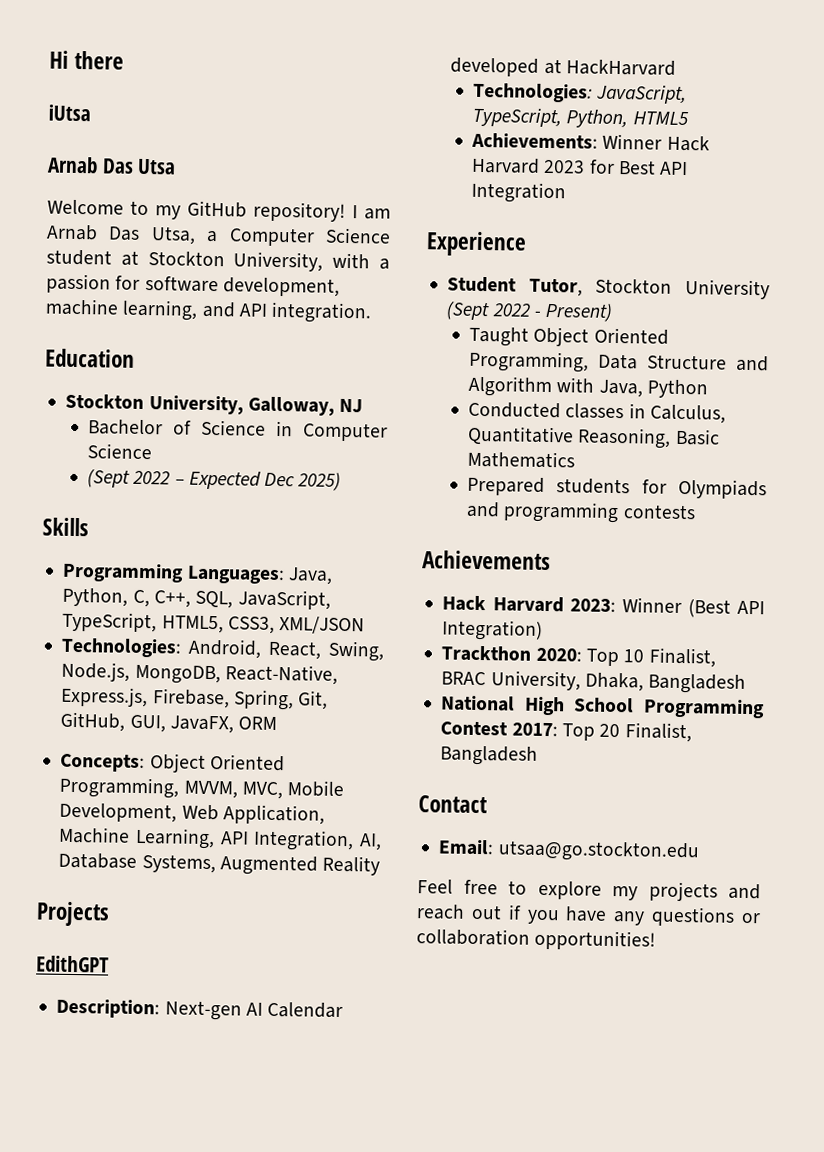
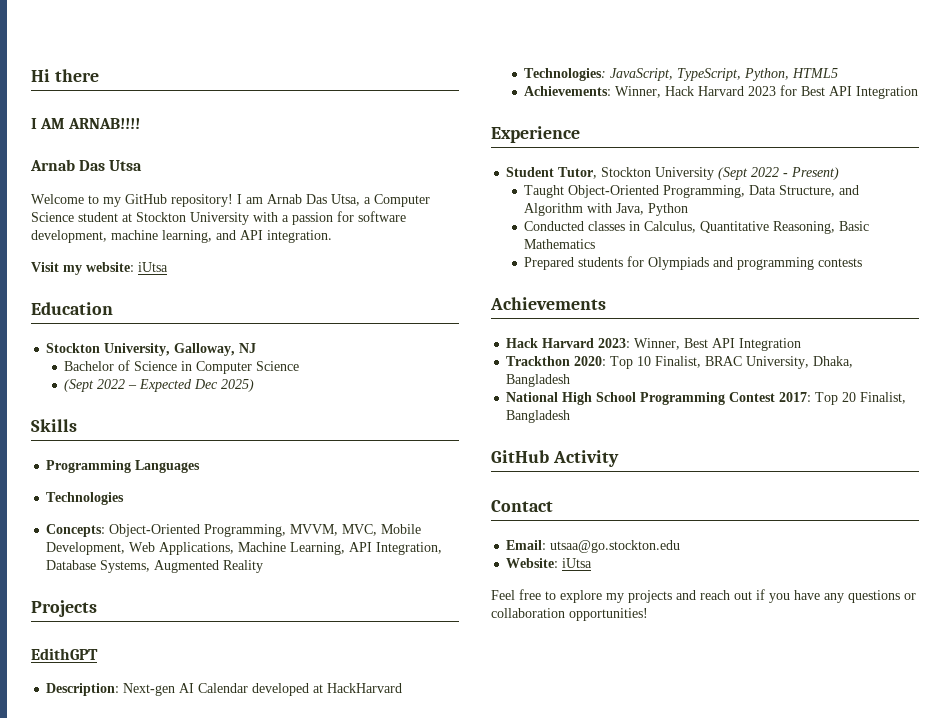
[48,104,91,122] iUtsa -> [31,118,141,129] I AM ARNAB!!!!
[233,251,324,272] University, -> [190,212,249,225] University
(373, 312) none -> [31,262,168,275] // Visit my website: iUtsa
[186,565,333,585] [62,587,331,610] [62,611,366,635] [61,637,385,662] [61,661,338,685] [61,686,329,711] [60,711,278,734] Languages: Java, Python, C, C++, SQL, JavaScript, TypeScript, HTML5, CSS3, XML/JSON // Technologies: Android, React, Swing, Node.js, MongoDB, React-Native, Express.js, Firebase, Spring, Git, GitHub, GUI, JavaFX, ORM -> [135,460,201,473] [46,492,125,505] Languages // Technologies
[149,753,285,773] Object Oriented -> [109,524,201,537] Object-Oriented
[222,804,325,825] Application, -> [159,542,235,555] Applications,
[359,833,382,851] AI, -> (443, 548) none
[602,133,663,150] Winner -> [615,86,662,98] Winner,
[533,326,669,347] Object Oriented -> [568,185,660,198] Object-Oriented
[647,354,728,370] Structure -> [779,185,836,197] Structure,
[621,597,765,618] [442,619,544,641] Winner (Best API Integration) -> [634,338,802,351] Winner, Best API Integration
(539, 755) none -> [491,450,619,467] // GitHub Activity
(700, 851) none -> [506,558,593,568] // Website: iUtsa

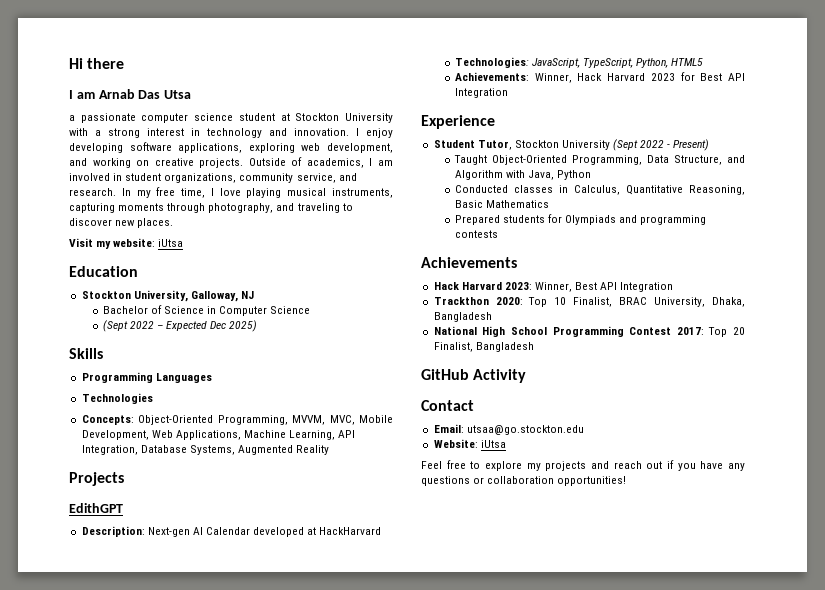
[40,118,141,129] AM ARNAB!!!! // -> [76,92,95,99] am
[31,194,430,207] [31,212,74,222] Welcome to my GitHub repository! I am Arnab Das Utsa, a Computer Science -> [69,113,234,123] a passionate computer science
[292,211,406,225] [31,230,332,243] passion for software development, machine learning, and API integration. -> [108,128,393,138] [69,142,393,153] [69,157,393,168] [69,173,357,183] [69,187,393,198] [69,203,353,213] [69,218,174,228] strong interest in technology and innovation. I enjoy developing software applications, exploring web development, and working on creative projects. Outside of academics, I am involved in student organizations, community service, and research. In my free time, I love playing musical instruments, capturing moments through photography, and traveling to discover new places.

